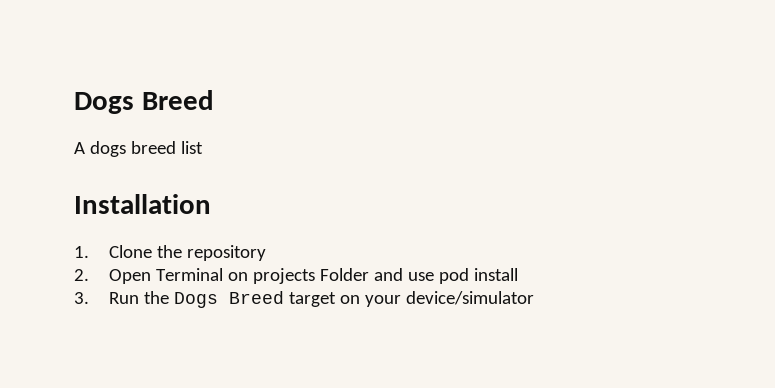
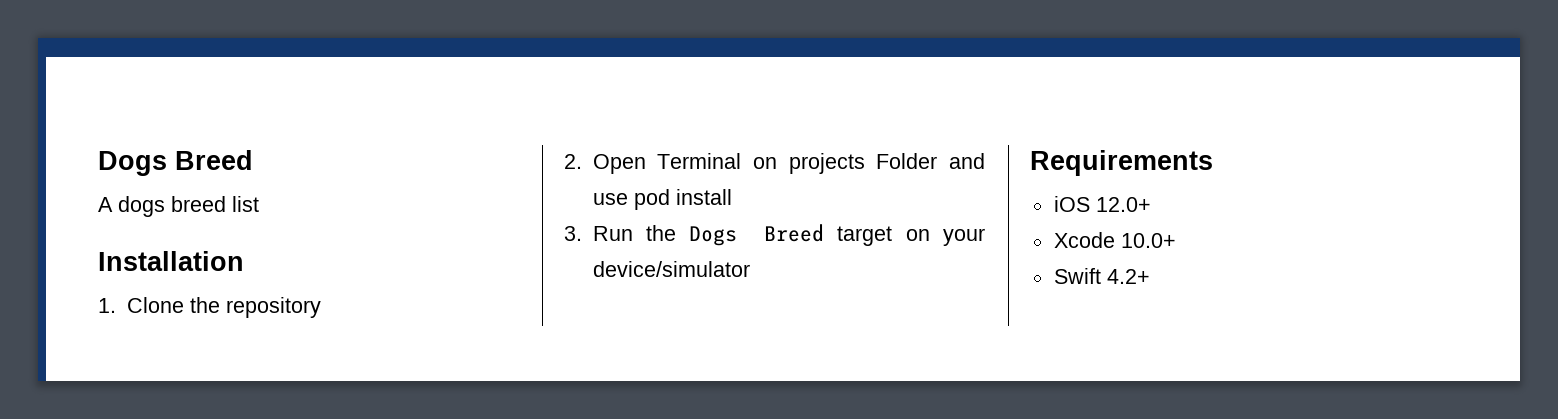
(535, 298) none -> [1030,150,1213,176] [1053,196,1151,212] [1053,232,1176,248] [1053,268,1150,284] // Requirements // iOS 12.0+ // Xcode 10.0+ // Swift 4.2+

